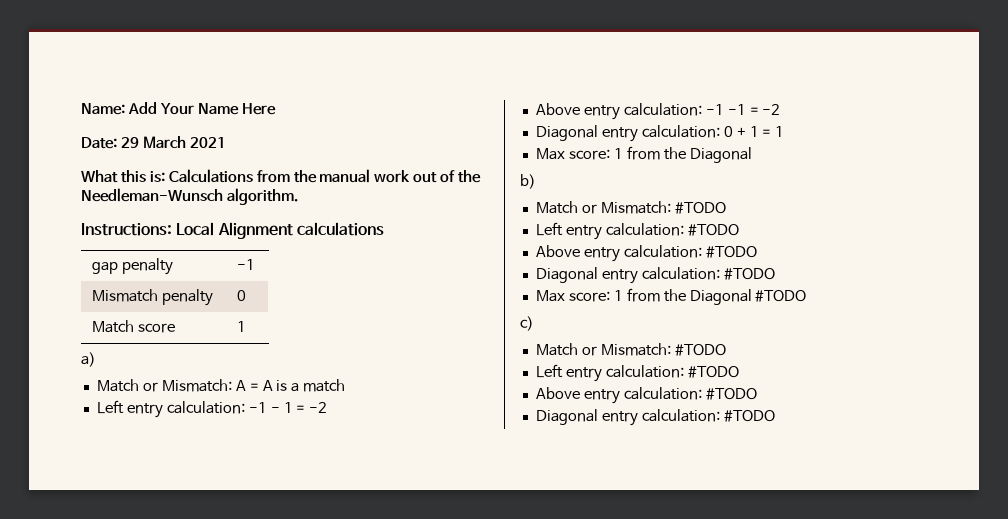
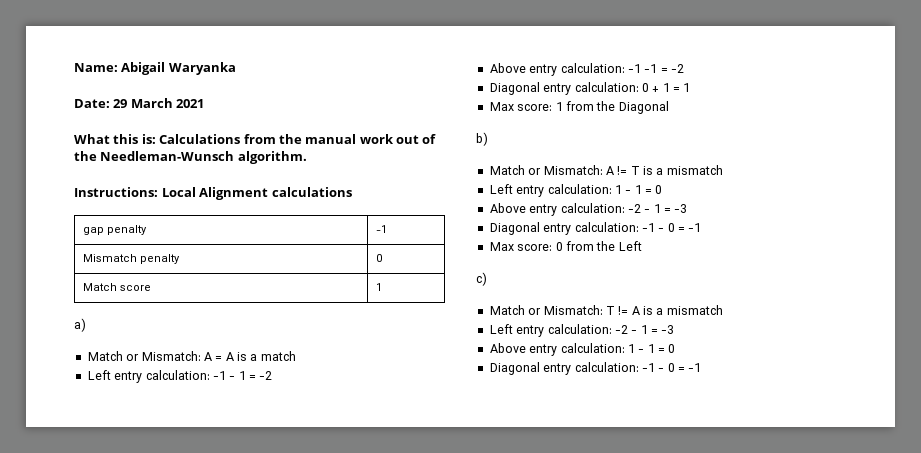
[127,102,276,115] Add Your Name Here -> [121,62,236,75] Abigail Waryanka
[674,202,726,214] [535,222,739,240] [535,245,757,262] [535,267,775,284] [535,288,807,305] #TODO // Left entry calculation: #TODO // Above entry calculation: #TODO // Diagonal entry calculation: #TODO // Max score: 1 from the Diagonal #TODO -> [605,165,723,175] [489,184,663,197] [489,203,688,216] [489,222,702,235] [489,241,642,251] A != T is a mismatch // Left entry calculation: 1 - 1 = 0 // Above entry calculation: -2 - 1 = -3 // Diagonal entry calculation: -1 - 0 = -1 // Max score: 0 from the Left
[674,344,726,356] [535,364,739,382] [535,387,757,404] [535,409,775,426] #TODO // Left entry calculation: #TODO // Above entry calculation: #TODO // Diagonal entry calculation: #TODO -> [605,305,723,315] [489,324,675,337] [489,343,676,356] [489,362,702,375] T != A is a mismatch // Left entry calculation: -2 - 1 = -3 // Above entry calculation: 1 - 1 = 0 // Diagonal entry calculation: -1 - 0 = -1

